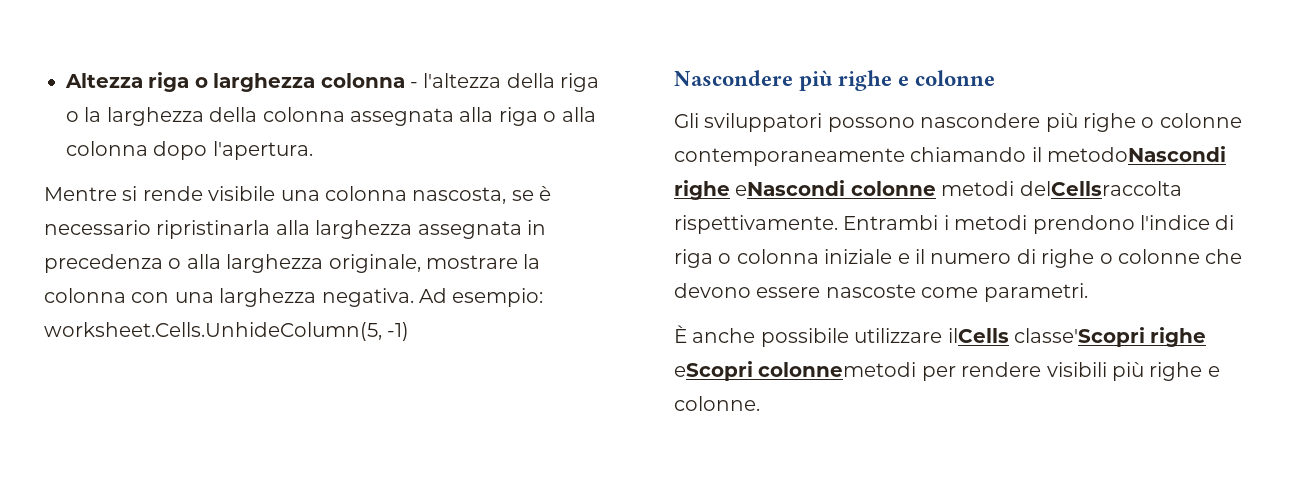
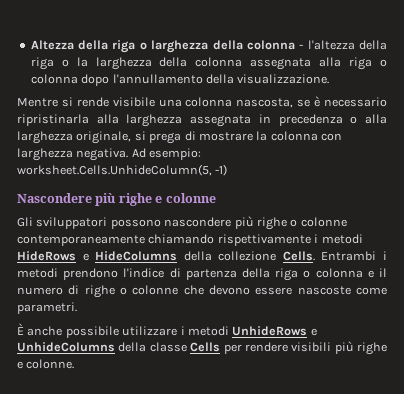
(143, 80) none -> [78,40,109,50] della
(316, 82) none -> [212,40,243,50] della
[561,107,596,122] alla -> (388, 63) none
[212,141,313,160] l'apertura. -> [112,74,330,84] l'annullamento della visualizzazione.
(421, 263) none -> [134,131,196,144] si prega di
[174,292,214,303] una -> (342, 137) none
[1031,146,1227,162] [674,180,1182,200] [674,215,838,234] il metodoNascondi righe eNascondi colonne metodi delCellsraccolta rispettivamente. -> [217,234,363,246] [17,251,315,261] rispettivamente i metodi HideRows e HideColumns della collezione Cells.
[674,249,893,268] riga o colonna iniziale -> [185,268,363,281] partenza della riga o colonna
[947,327,1207,347] [674,361,917,381] ilCells classe'Scopri righe eScopri colonnemetodi -> [180,326,317,336] [17,342,221,352] i metodi UnhideRows e UnhideColumns della classe Cells

